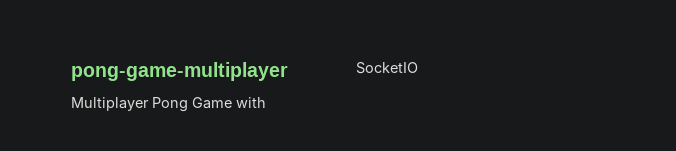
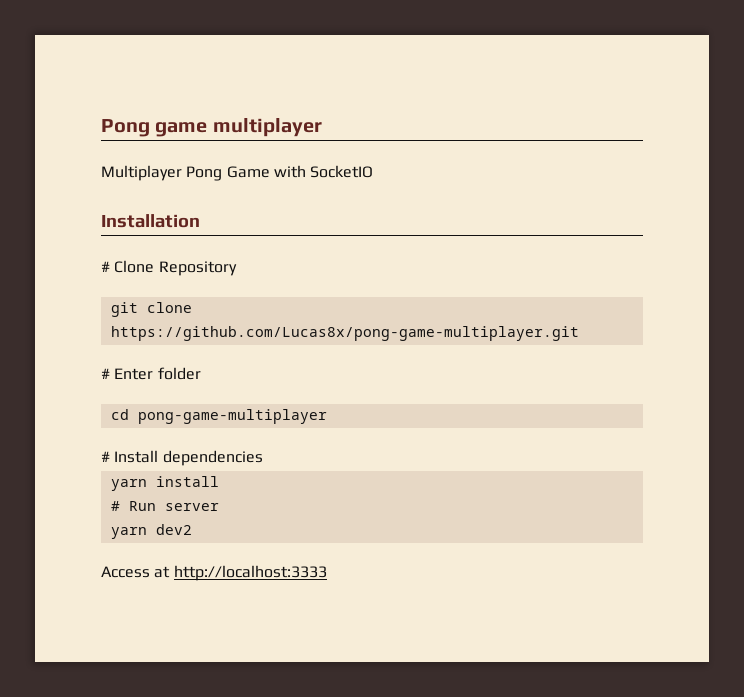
[71,62,288,81] pong-game-multiplayer -> [101,118,322,137] Pong game multiplayer
(418, 68) none -> [101,214,200,228] [101,260,237,276] [110,302,192,317] [110,326,579,341] [101,367,201,380] [110,409,327,424] [101,450,263,466] [110,476,219,491] [110,501,219,511] [110,524,192,539] [101,565,327,581] // Installation // # Clone Repository // git clone https://github.com/Lucas8x/pong-game-multiplayer.git // # Enter folder // cd pong-game-multiplayer // # Install dependencies // yarn install // # Run server // yarn dev2 // Access at http://localhost:3333

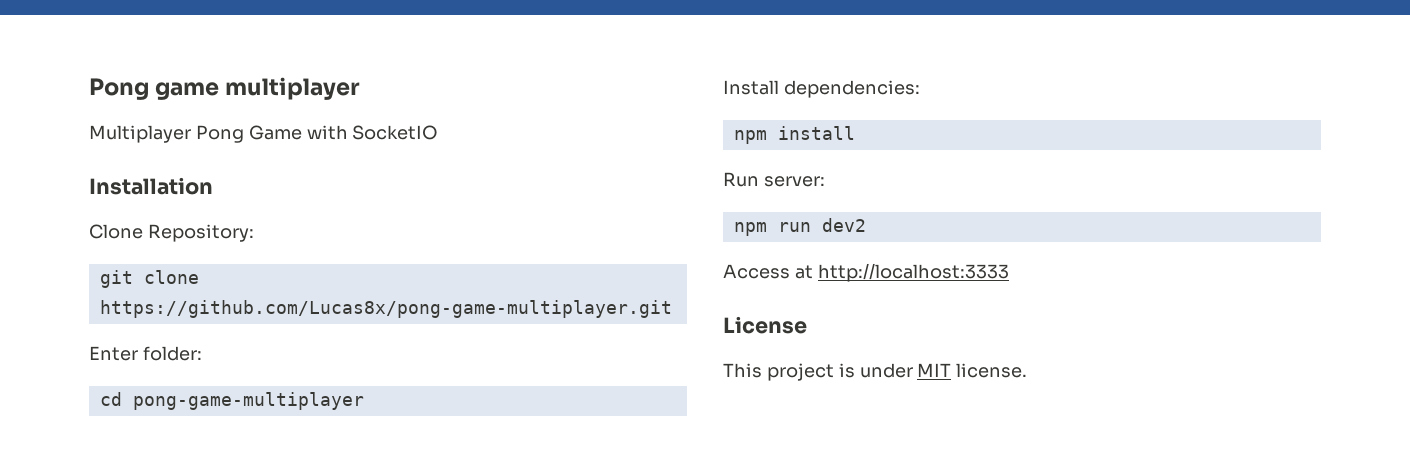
[101,260,237,276] # Clone Repository -> [89,224,254,242] Clone Repository:
[101,367,201,380] # Enter folder -> [89,346,202,361] Enter folder:
[101,450,263,466] [110,476,219,491] [110,501,219,511] [110,524,192,539] [101,565,327,581] # Install dependencies // yarn install // # Run server // yarn dev2 // Access at http://localhost:3333 -> [723,80,920,98] [733,126,855,144] [723,172,825,187] [733,218,866,236] [723,263,1009,282] [723,316,807,334] [723,363,1028,381] Install dependencies: // npm install // Run server: // npm run dev2 // Access at http://localhost:3333 // License // This project is under MIT license.

